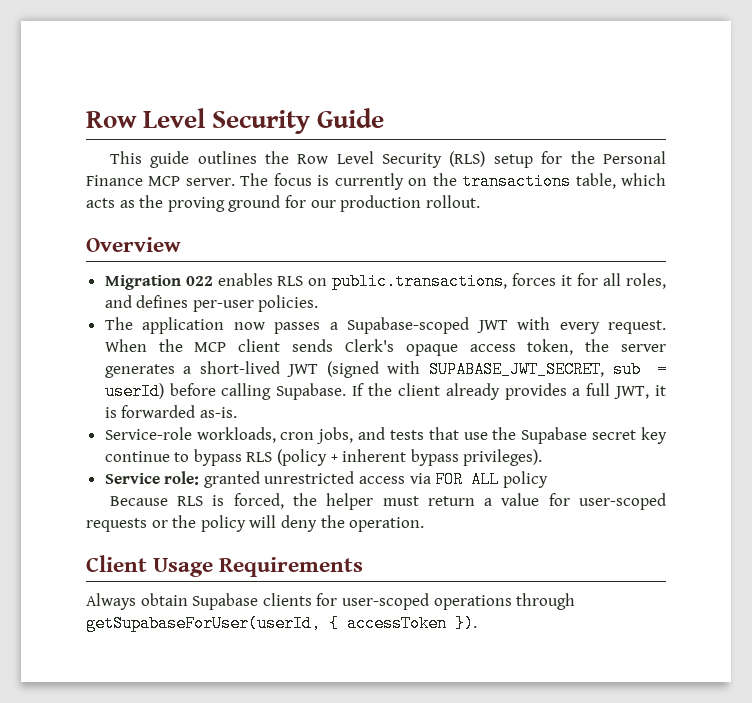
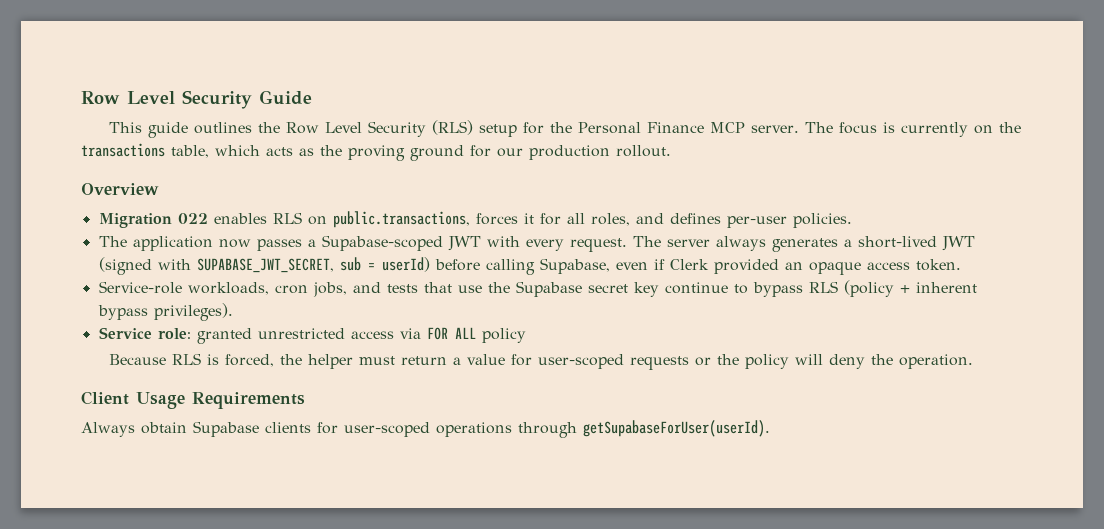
[104,339,666,356] When the MCP client sends Clerk's opaque access token, the server -> [632,236,766,251] The server always
[276,383,667,400] [104,405,237,418] Supabase. If the client already provides a full JWT, it is forwarded as-is. -> [539,258,961,275] Supabase, even if Clerk provided an opaque access token.
[86,615,477,632] getSupabaseForUser(userId, { accessToken }). -> [583,420,770,437] getSupabaseForUser(userId).

